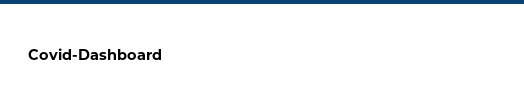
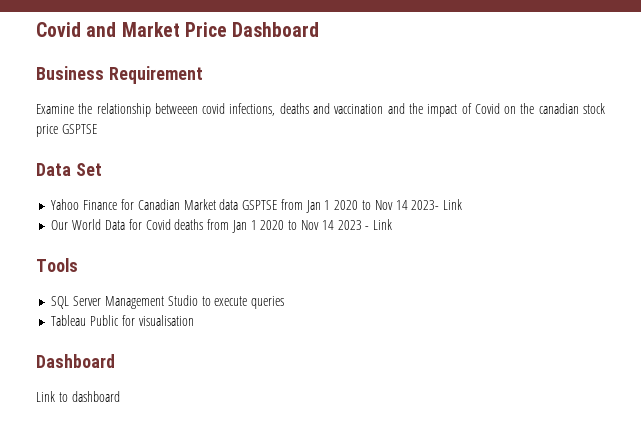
[28,48,162,60] Covid-Dashboard -> [36,22,320,37] [36,66,203,84] [36,103,606,117] [36,124,97,137] [36,163,102,176] [51,199,463,213] [51,219,393,233] [36,258,78,272] [51,295,285,309] [51,315,194,326] [36,354,115,368] [36,391,120,402] Covid and Market Price Dashboard // Business Requirement // Examine the relationship betweeen covid infections, deaths and vaccination and the impact of Covid on the canadian stock price GSPTSE // Data Set // Yahoo Finance for Canadian Market data GSPTSE from Jan 1 2020 to Nov 14 2023- Link // Our World Data for Covid deaths from Jan 1 2020 to Nov 14 2023 - Link // Tools // SQL Server Management Studio to execute queries // Tableau Public for visualisation // Dashboard // Link to dashboard

